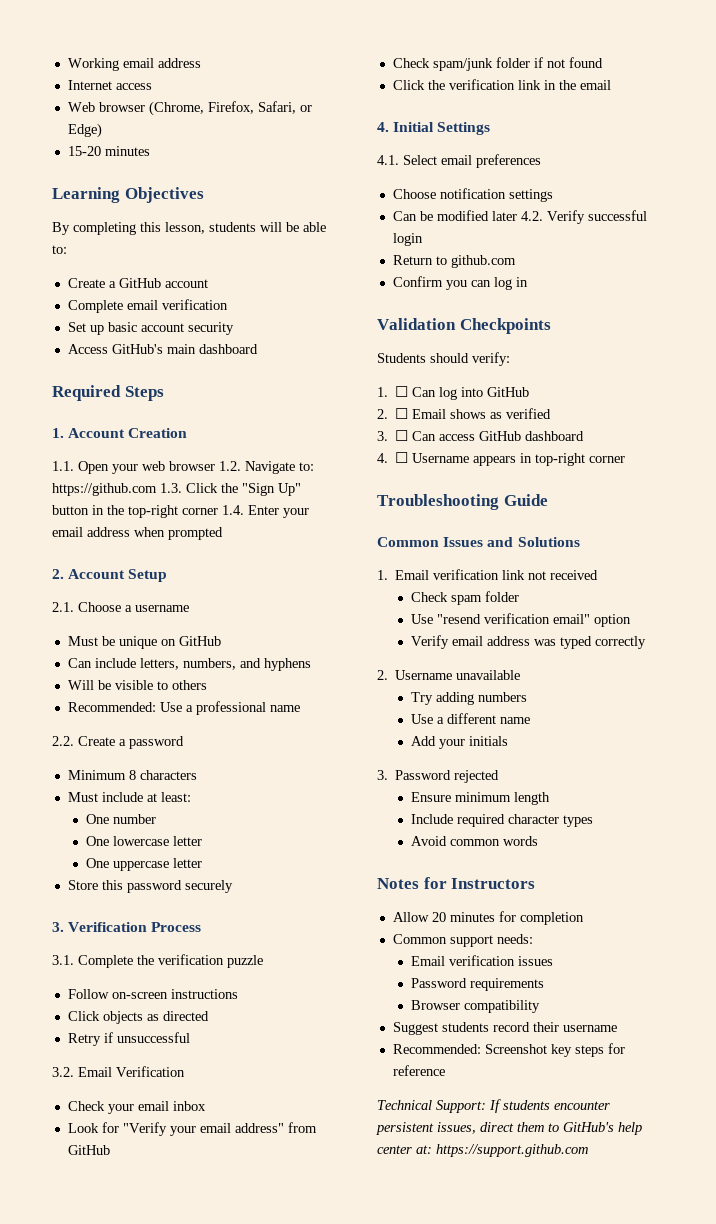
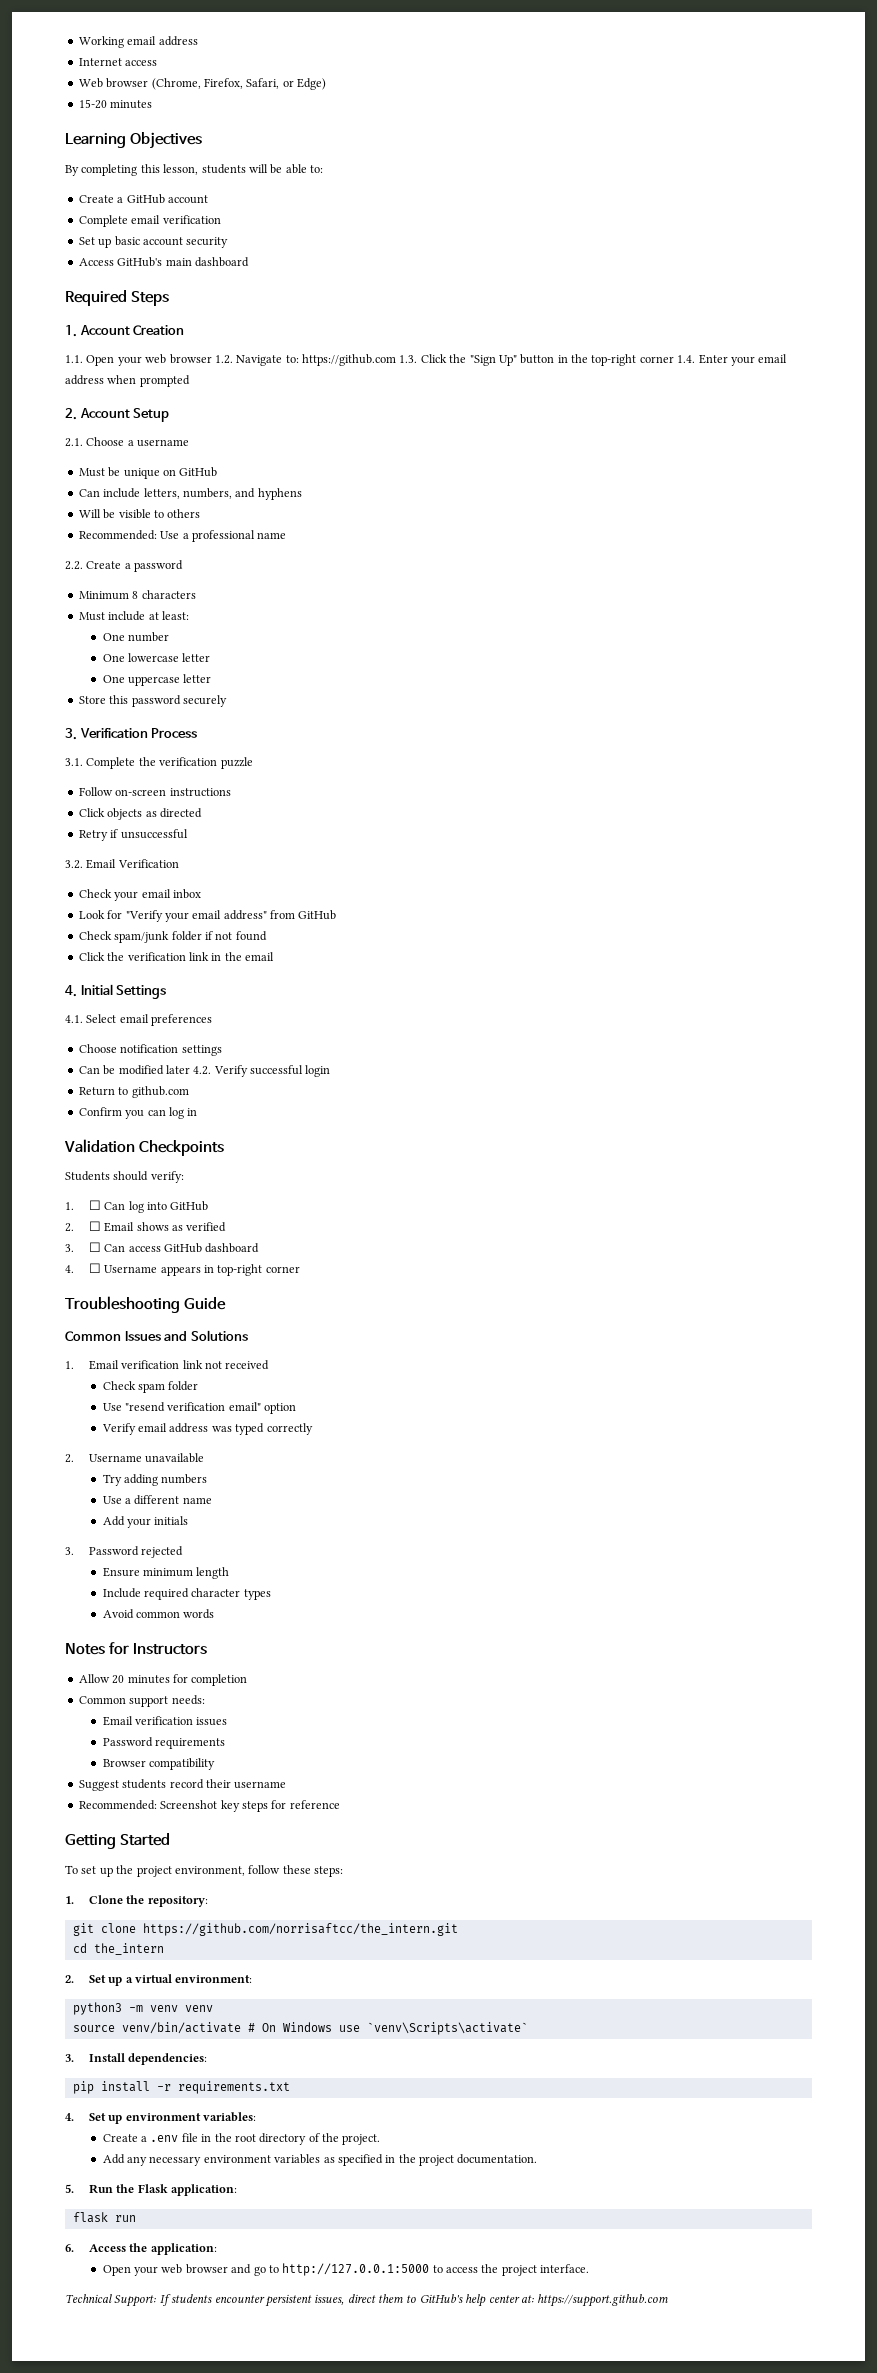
(445, 1070) none -> [65,1833,171,1849] [65,1865,343,1877] [65,1895,208,1907] [72,1923,458,1936] [72,1943,164,1955] [65,1974,253,1986] [72,2002,213,2015] [72,2022,528,2035] [65,2053,208,2065] [72,2081,290,2094] [65,2112,257,2124] [102,2133,381,2145] [102,2154,538,2166] [65,2184,238,2196] [72,2212,136,2223] [65,2243,217,2255] [102,2263,590,2276] // Getting Started // To set up the project environment, follow these steps: // 1. Clone the repository: // git clone https://github.com/norrisaftcc/the_intern.git // cd the_intern // 2. Set up a virtual environment: // python3 -m venv venv // source venv/bin/activate # On Windows use `venv\Scripts\activate` // 3. Install dependencies: // pip install -r requirements.txt // 4. Set up environment variables: // Create a .env file in the root directory of the project. // Add any necessary environment variables as specified in the project documentation. // 5. Run the Flask application: // flask run // 6. Access the application: // Open your web browser and go to http://127.0.0.1:5000 to access the project interface.

